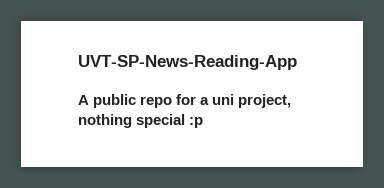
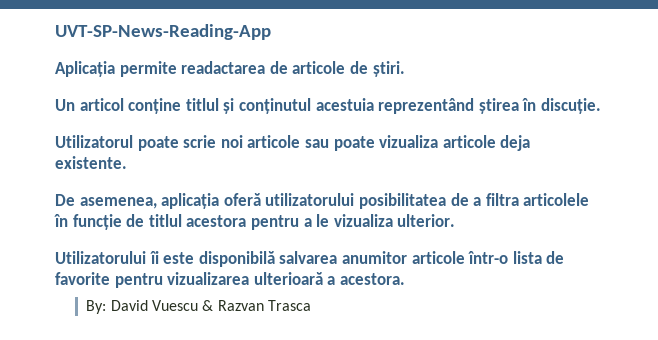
[78,94,292,108] [78,114,204,128] A public repo for a uni project, nothing special :p -> [55,61,405,77] [55,98,601,114] [55,135,531,151] [55,156,127,169] [55,193,590,209] [54,214,456,230] [55,251,565,267] [55,272,405,288] [86,300,312,314] Aplicația permite readactarea de articole de știri. // Un articol conține titlul și conținutul acestuia reprezentând știrea în discuție. // Utilizatorul poate scrie noi articole sau poate vizualiza articole deja existente. // De asemenea, aplicația oferă utilizatorului posibilitatea de a filtra articolele în funcție de titlul acestora pentru a le vizualiza ulterior. // Utilizatorului îi este disponibilă salvarea anumitor articole într-o lista de favorite pentru vizualizarea ulterioară a acestora. // By: David Vuescu & Razvan Trasca

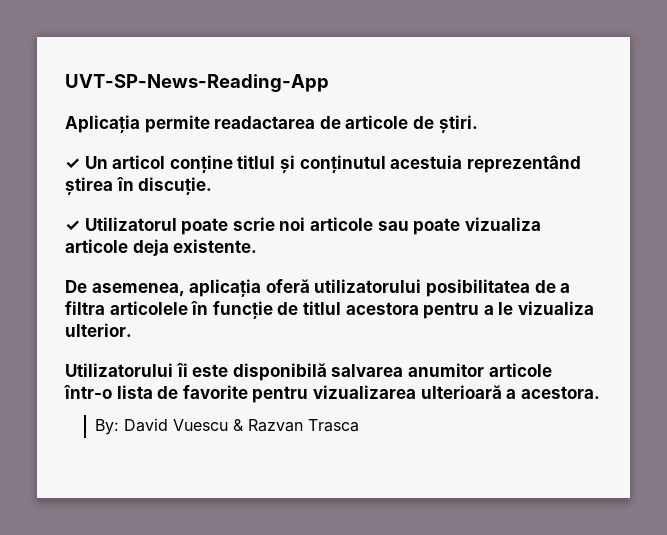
(405, 69) none -> [65,158,80,169] ✓
(601, 106) none -> [65,220,80,231] ✓

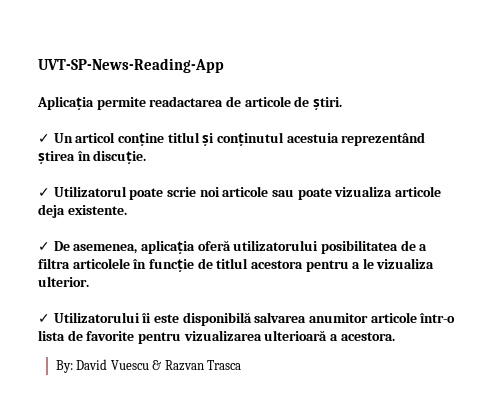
(258, 246) none -> [38,242,50,251] ✓
(132, 330) none -> [38,314,50,323] ✓

